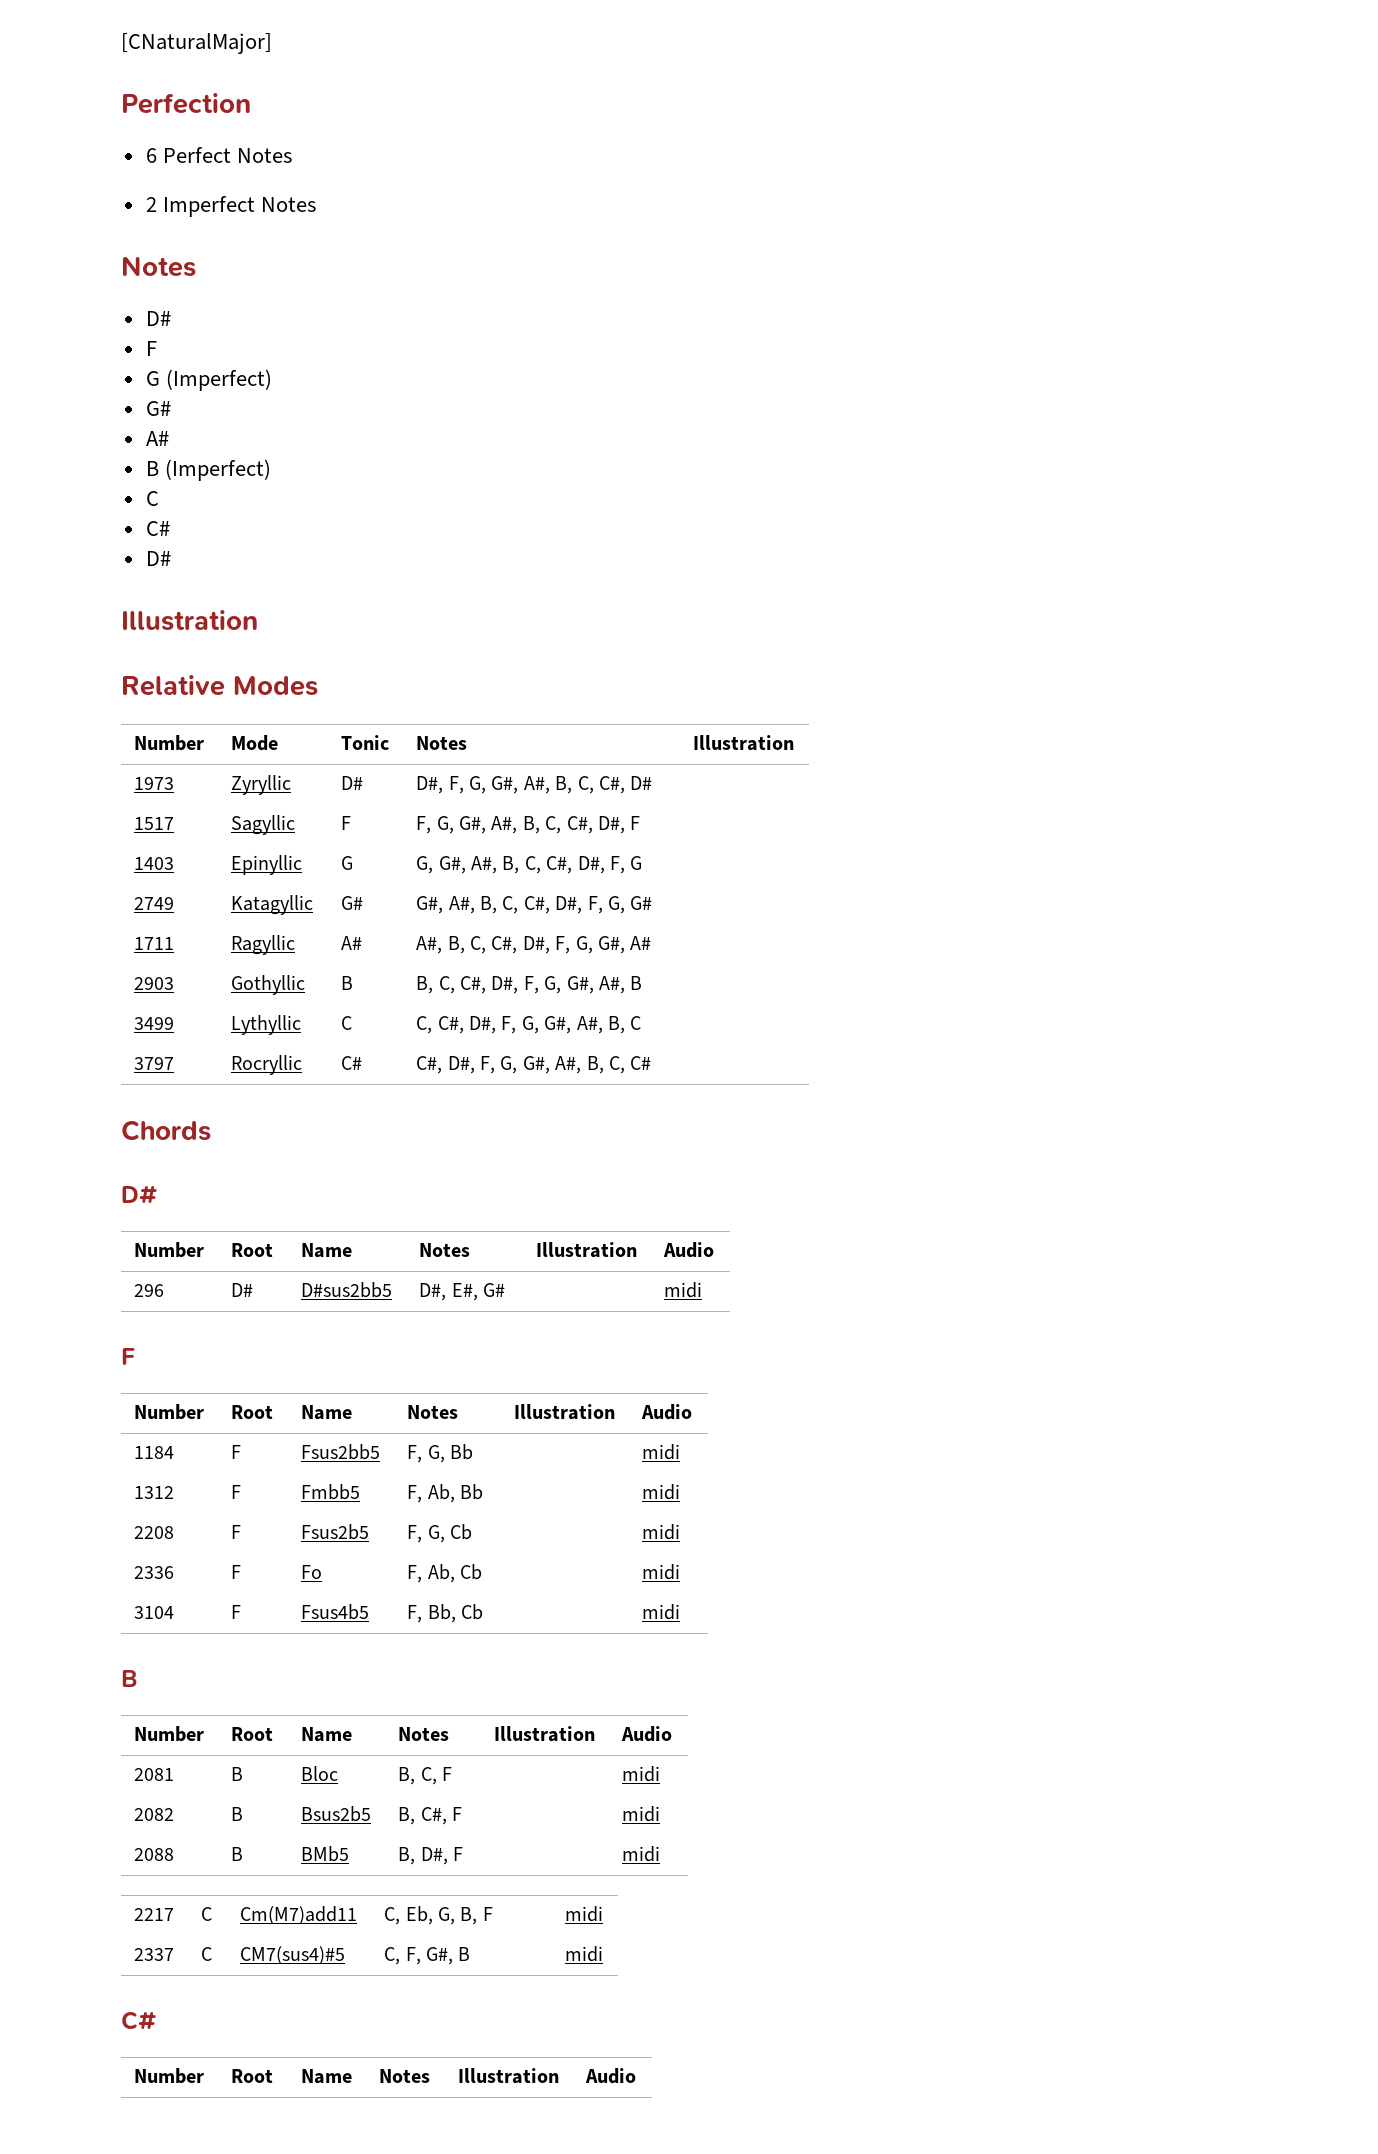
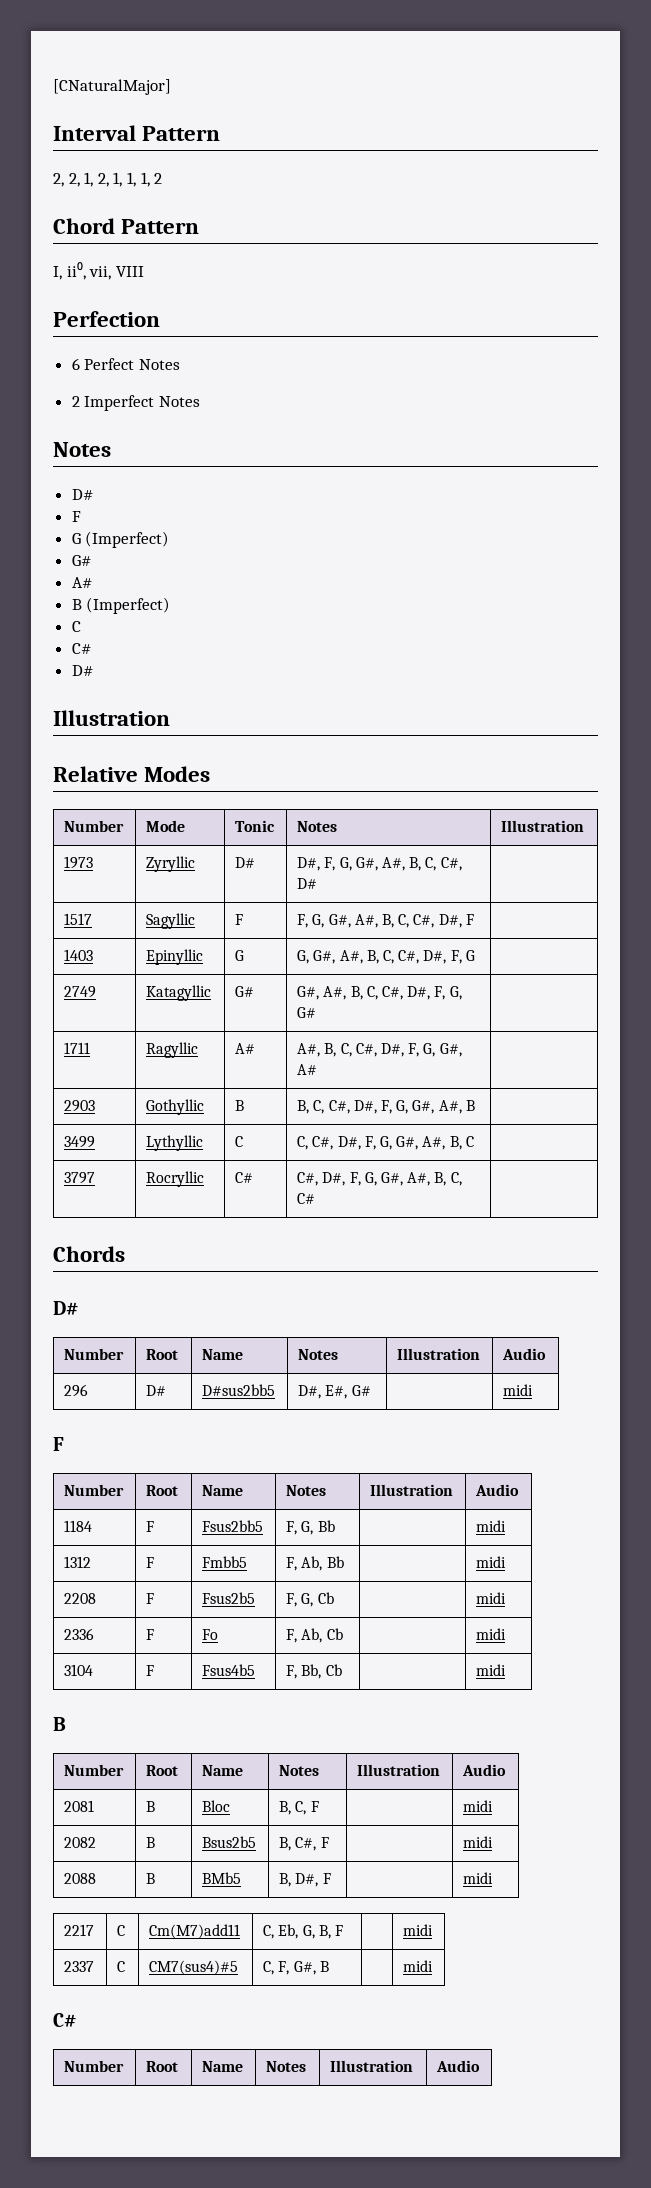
(272, 43) none -> [53,125,221,141] [53,172,163,187] [53,218,200,234] [53,262,144,280] // Interval Pattern // 2, 2, 1, 2, 1, 1, 1, 2 // Chord Pattern // I, ii⁰, vii, VIII

